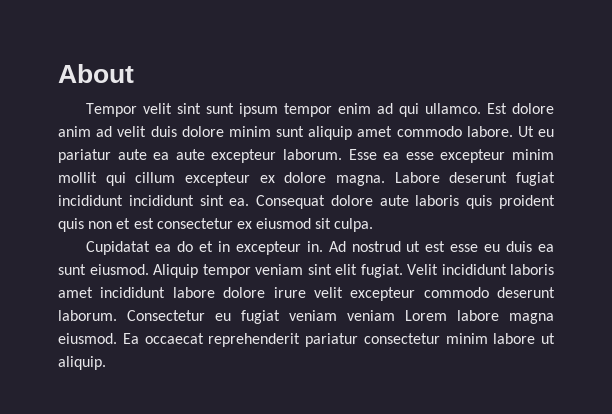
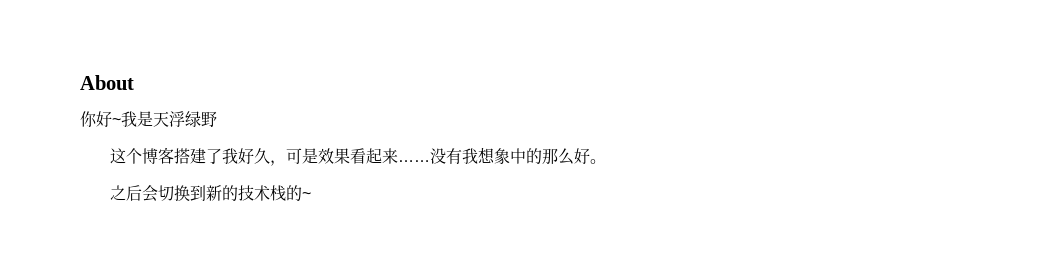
[86,103,555,117] [58,126,554,140] [58,149,555,163] [58,172,555,186] [58,195,555,209] [58,218,374,232] [86,241,554,255] [58,264,554,278] [58,287,555,301] [58,310,554,324] [58,333,555,347] [58,356,106,370] Tempor velit sint sunt ipsum tempor enim ad qui ullamco. Est dolore anim ad velit duis dolore minim sunt aliquip amet commodo labore. Ut eu pariatur aute ea aute excepteur laborum. Esse ea esse excepteur minim mollit qui cillum excepteur ex dolore magna. Labore deserunt fugiat incididunt incididunt sint ea. Consequat dolore aute laboris quis proident quis non et est consectetur ex eiusmod sit culpa. // Cupidatat ea do et in excepteur in. Ad nostrud ut est esse eu duis ea sunt eiusmod. Aliquip tempor veniam sint elit fugiat. Velit incididunt laboris amet incididunt labore dolore irure velit excepteur commodo deserunt laborum. Consectetur eu fugiat veniam veniam Lorem labore magna eiusmod. Ea occaecat reprehenderit pariatur consectetur minim labore ut aliquip. -> [80,111,217,127] [110,147,607,166] [110,185,312,202] 你好~我是天浮绿野 // 这个博客搭建了我好久，可是效果看起来……没有我想象中的那么好。 // 之后会切换到新的技术栈的~

